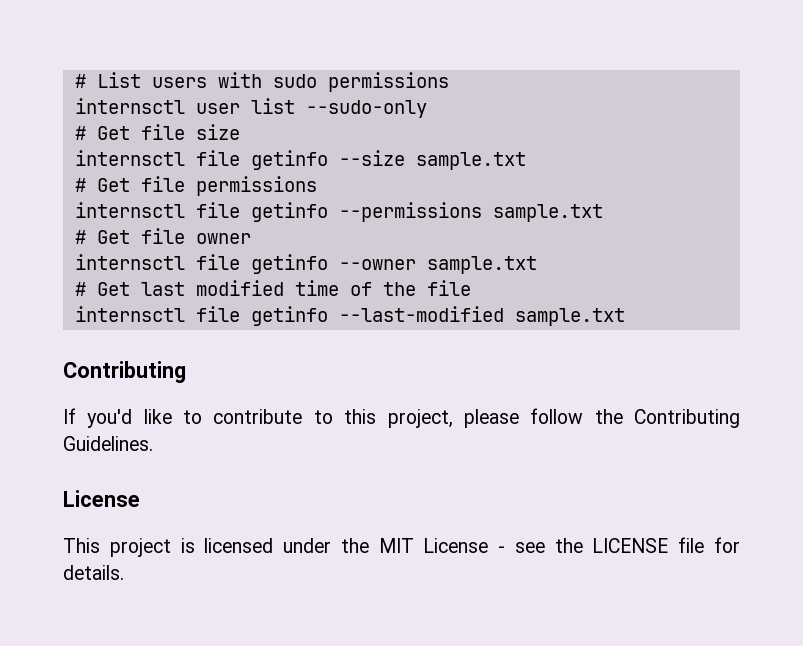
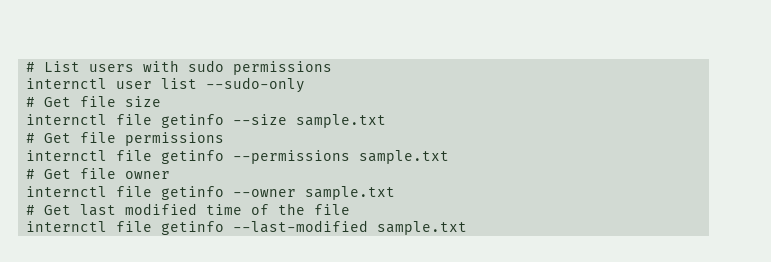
[74,98,185,114] internsctl -> [26,78,108,89] internctl
[74,150,185,166] internsctl -> [26,114,108,125] internctl
[74,202,185,218] internsctl -> [26,150,108,161] internctl
[74,254,185,270] internsctl -> [26,186,108,197] internctl
[74,306,185,322] internsctl -> [26,221,108,232] internctl
[63,361,186,383] [63,408,741,428] [63,436,153,451] [63,490,140,507] [63,537,740,557] [63,565,124,580] // Contributing // If you'd like to contribute to this project, please follow the Contributing Guidelines. // License // This project is licensed under the MIT License - see the LICENSE file for details. -> (468, 228) none

